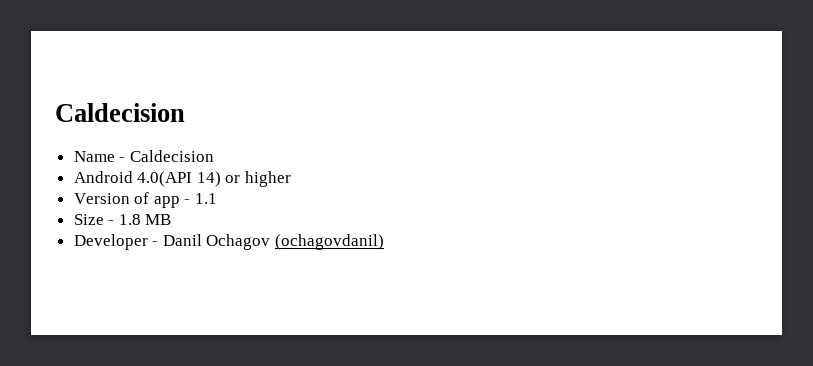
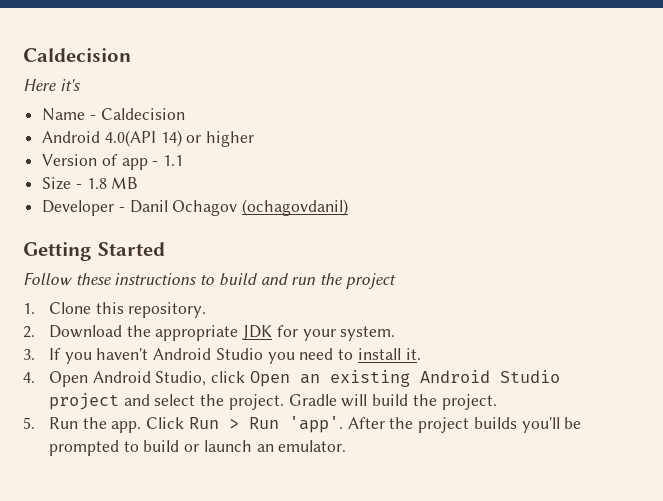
[55,103,185,122] Caldecision -> [23,48,131,62] [23,79,80,91] Caldecision // Here it's
(385, 242) none -> [23,242,165,261] [23,272,396,289] [23,302,207,318] [23,325,396,341] [23,348,421,364] [23,370,560,387] [48,393,497,410] [23,416,582,433] [48,440,347,456] // Getting Started // Follow these instructions to build and run the project // 1. Clone this repository. // 2. Download the appropriate JDK for your system. // 3. If you haven't Android Studio you need to install it. // 4. Open Android Studio, click Open an existing Android Studio project and select the project. Gradle will build the project. // 5. Run the app. Click Run > Run 'app'. After the project builds you'll be prompted to build or launch an emulator.

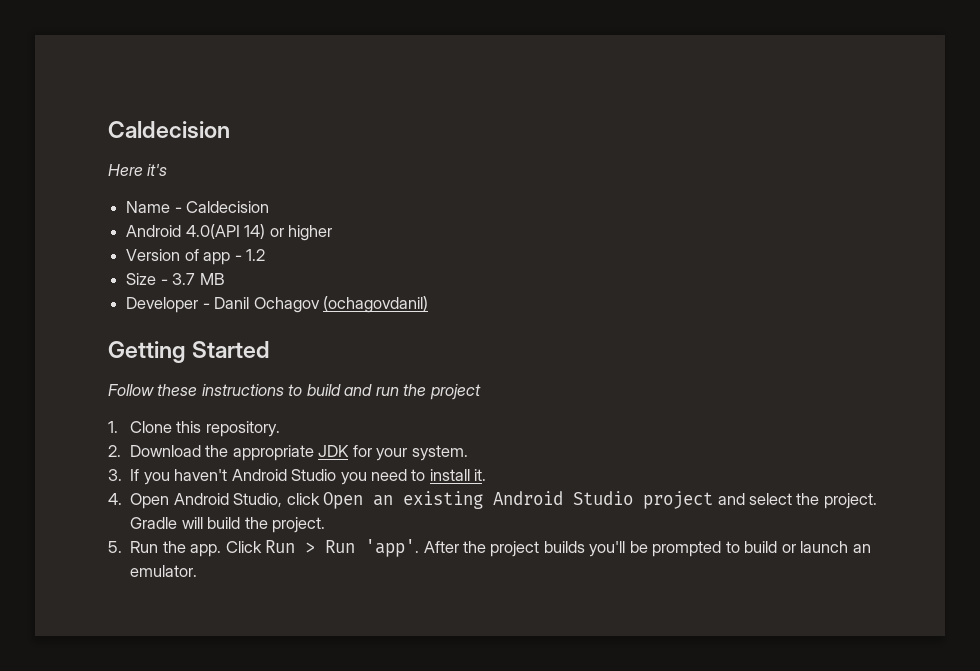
[163,155,184,166] 1.1 -> [245,249,265,261] 1.2
[86,178,107,189] 1.8 -> [172,273,196,285] 3.7

